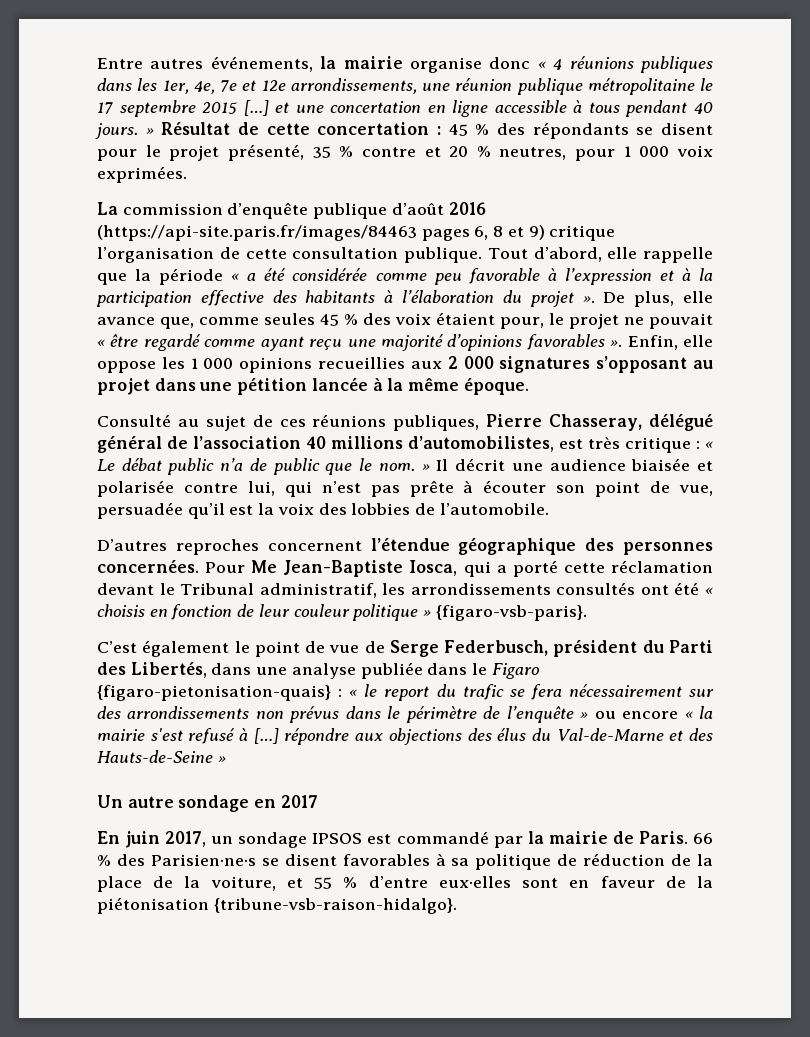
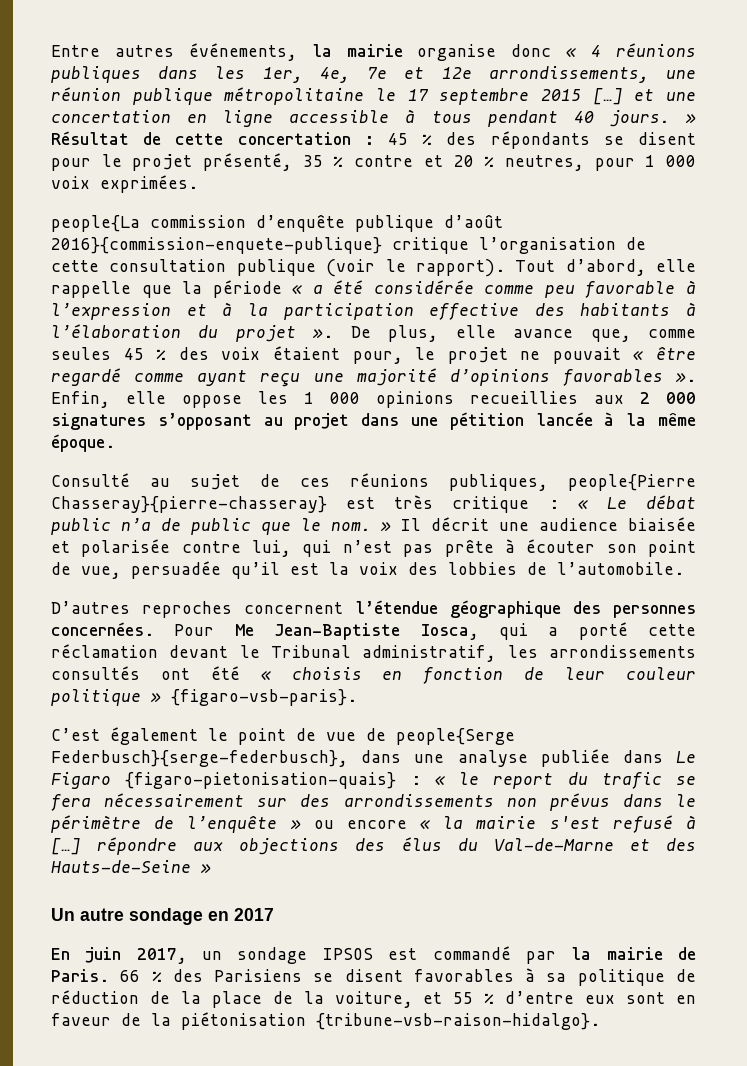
[97,202,118,215] La -> [51,215,140,232] people{La
[448,202,486,215] [97,225,545,241] 2016 (https://api-site.paris.fr/images/84463 pages 6, 8 et 9) -> [51,237,382,254] 2016}{commission-enquete-publique}
[404,247,483,263] publique. -> [236,259,505,277] publique (voir le rapport).
[486,413,714,431] [97,435,554,453] Pierre Chasseray, délégué général de l’association 40 millions d’automobilistes, -> [568,474,696,491] [51,496,327,513] people{Pierre Chasseray}{pierre-chasseray}
[389,639,713,657] [97,661,207,678] Serge Federbusch, président du Parti des Libertés, -> [396,728,515,745] [51,750,348,767] people{Serge Federbusch}{serge-federbusch},
[472,663,488,675] le -> [676,751,696,763] Le
[150,854,256,866] Parisien·ne·s -> [214,969,303,982] Parisiens
[438,876,511,888] eux·elles -> [585,995,616,1004] eux

